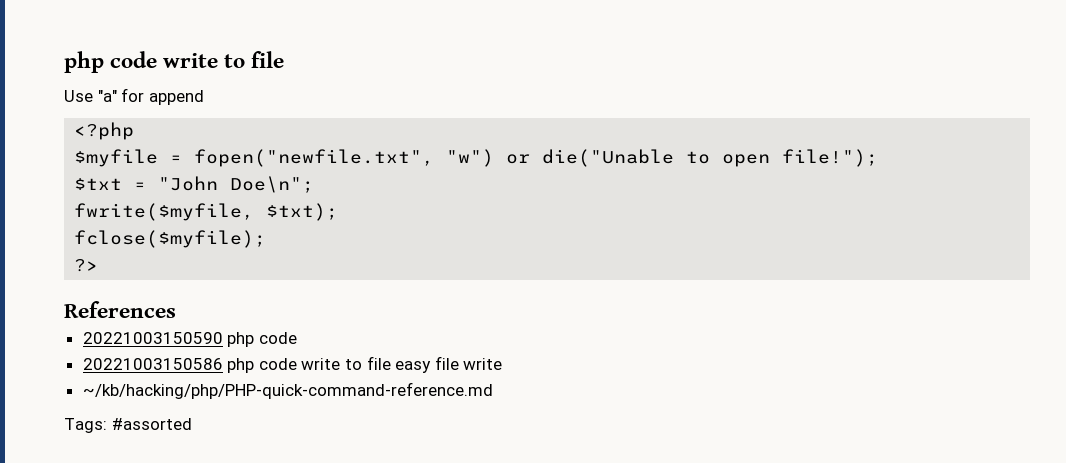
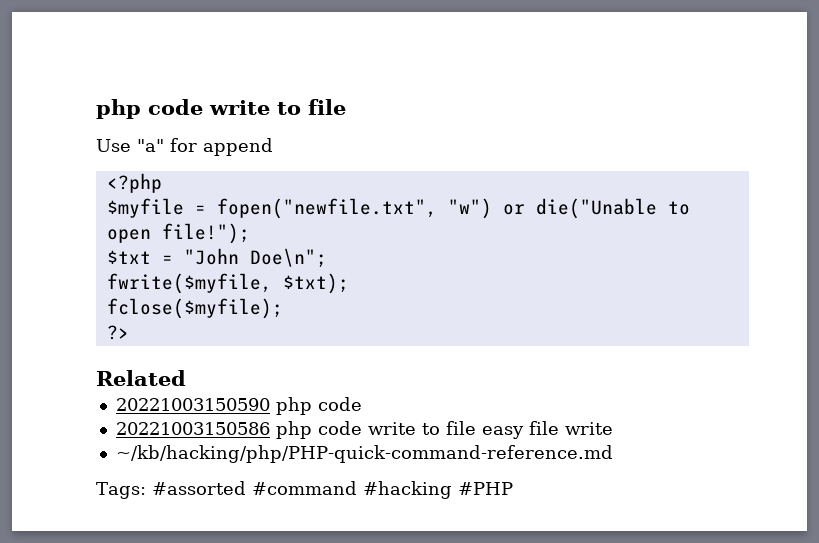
[64,301,176,318] References -> [96,370,186,386] Related
(192, 424) none -> [251,481,513,499] #command #hacking #PHP

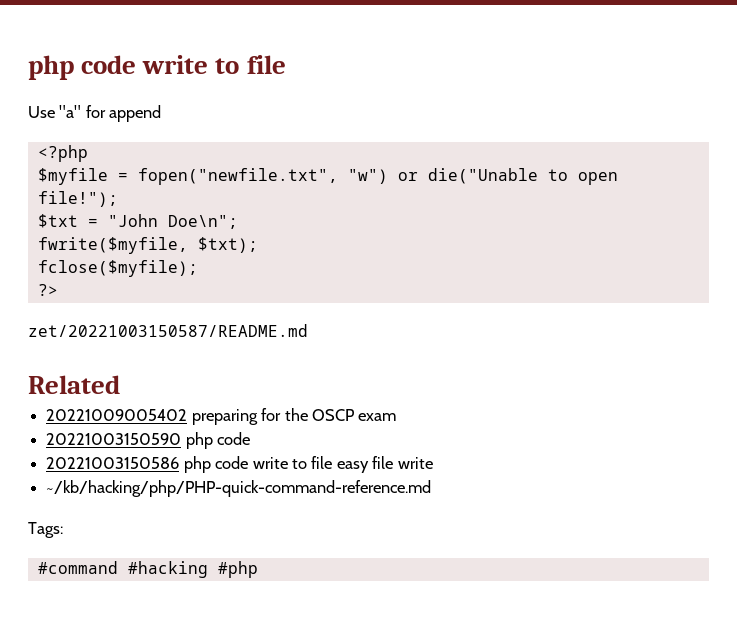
(129, 332) none -> [28,324,308,337] // zet/20221003150587/README.md
(186, 378) none -> [46,408,397,425] // 20221009005402 preparing for the OSCP exam
[151,481,246,495] #assorted -> (63, 530) //
[457,482,513,495] #PHP -> [217,561,258,578] #php

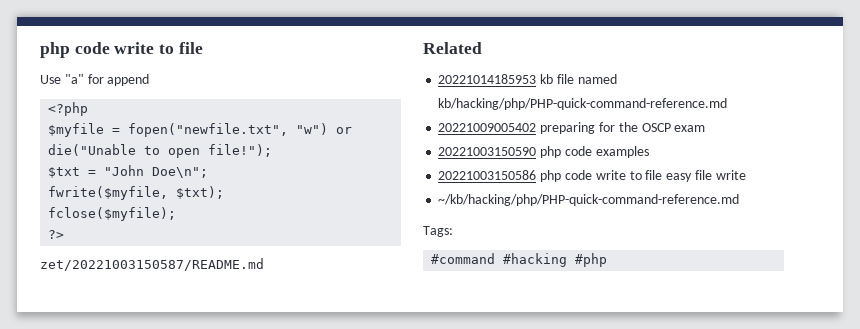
(120, 384) none -> [438,74,617,84] [438,98,728,110] // 20221014185953 kb file named kb/hacking/php/PHP-quick-command-reference.md
(251, 438) none -> [595,146,649,158] examples

